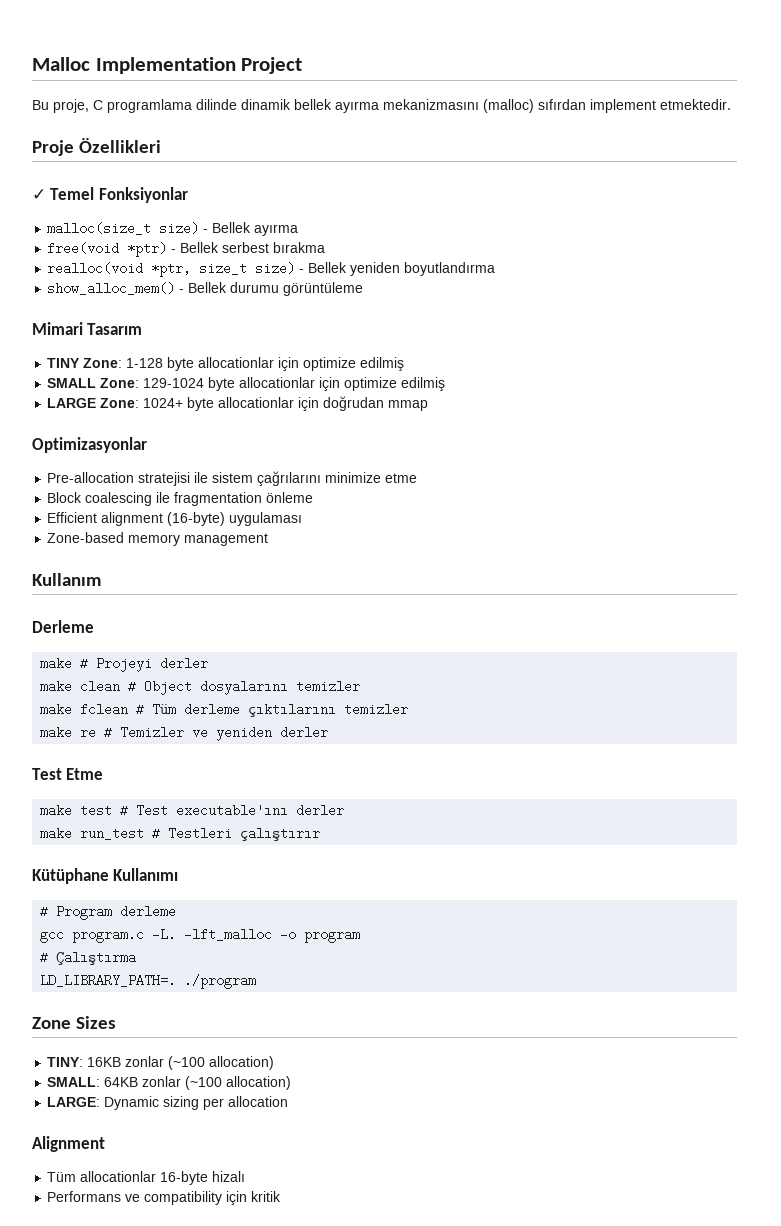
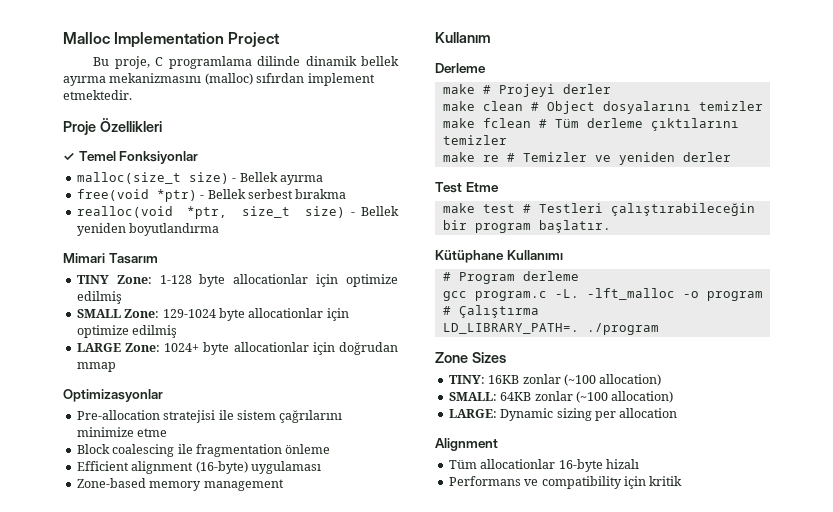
[47,282,364,296] // show_alloc_mem() - Bellek durumu görüntüleme -> (220, 229) none
[136,804,345,817] [40,827,321,841] Test executable'ını derler // make run_test # Testleri çalıştırır -> [538,203,755,216] [442,220,611,233] Testleri çalıştırabileceğin bir program başlatır.

